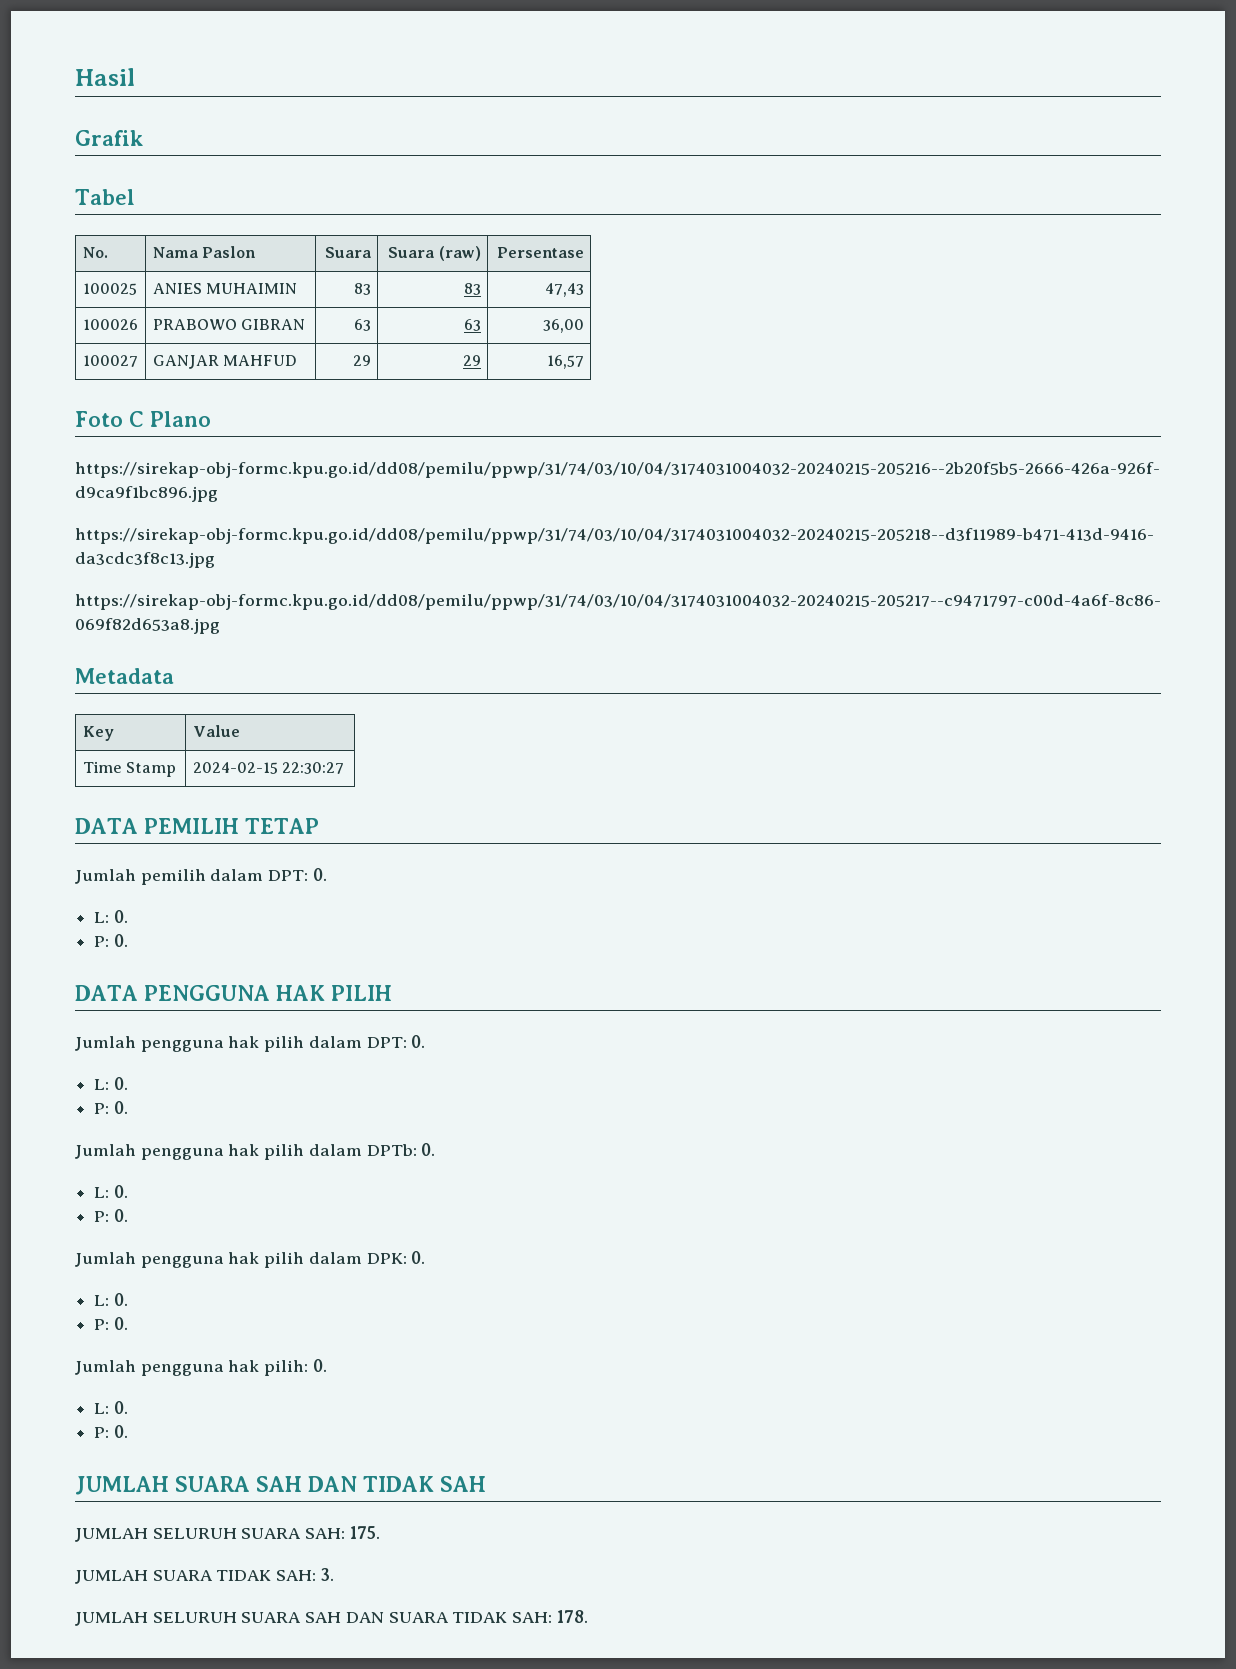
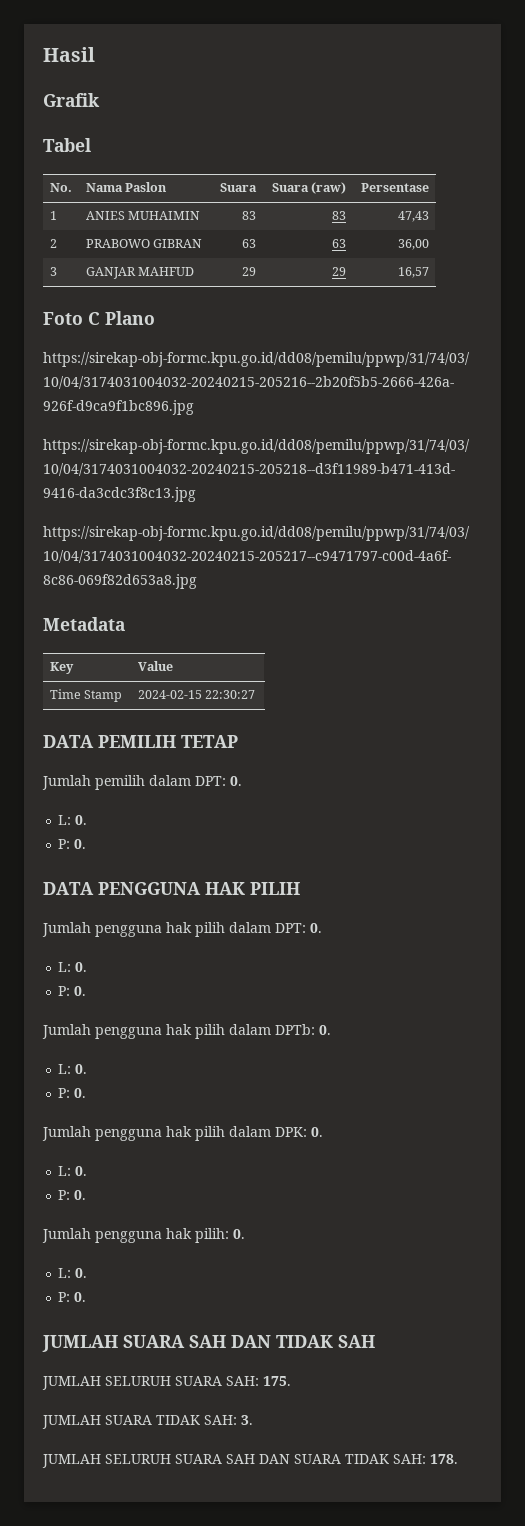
[82,283,137,295] 100025 -> [49,211,57,220] 1
[82,319,138,330] 100026 -> [49,239,57,248] 2
[82,355,138,367] 100027 -> [49,267,57,276] 3

